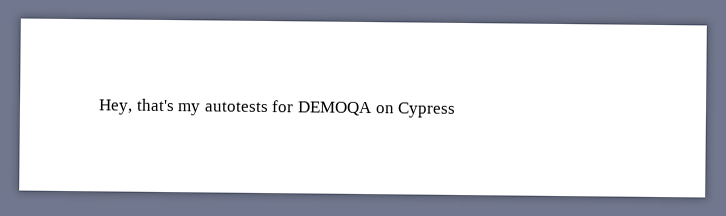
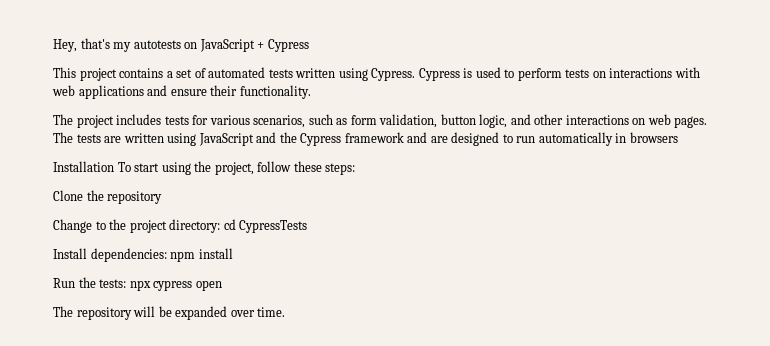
[271,100,457,118] for DEMOQA on Cypress -> [184,39,309,52] [53,67,700,81] [52,85,311,99] [53,114,708,128] [53,132,678,146] [53,161,356,175] [53,190,163,204] [53,219,308,233] [53,248,233,262] [53,277,222,291] [53,306,286,320] on JavaScript + Cypress // This project contains a set of automated tests written using Cypress. Cypress is used to perform tests on interactions with web applications and ensure their functionality. // The project includes tests for various scenarios, such as form validation, button logic, and other interactions on web pages. The tests are written using JavaScript and the Cypress framework and are designed to run automatically in browsers // Installation To start using the project, follow these steps: // Clone the repository // Change to the project directory: cd CypressTests // Install dependencies: npm install // Run the tests: npx cypress open // The repository will be expanded over time.

